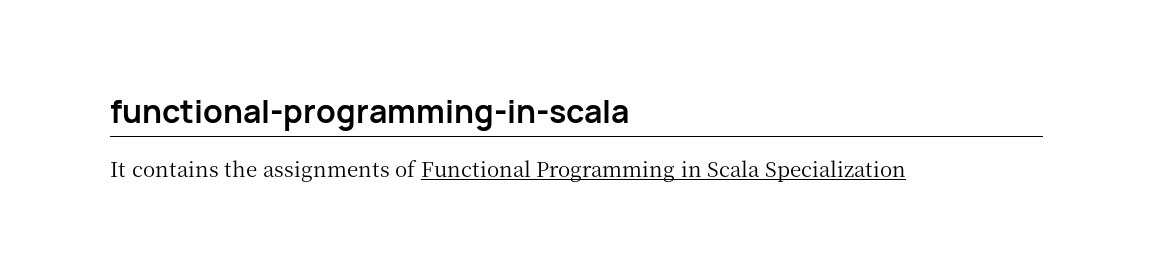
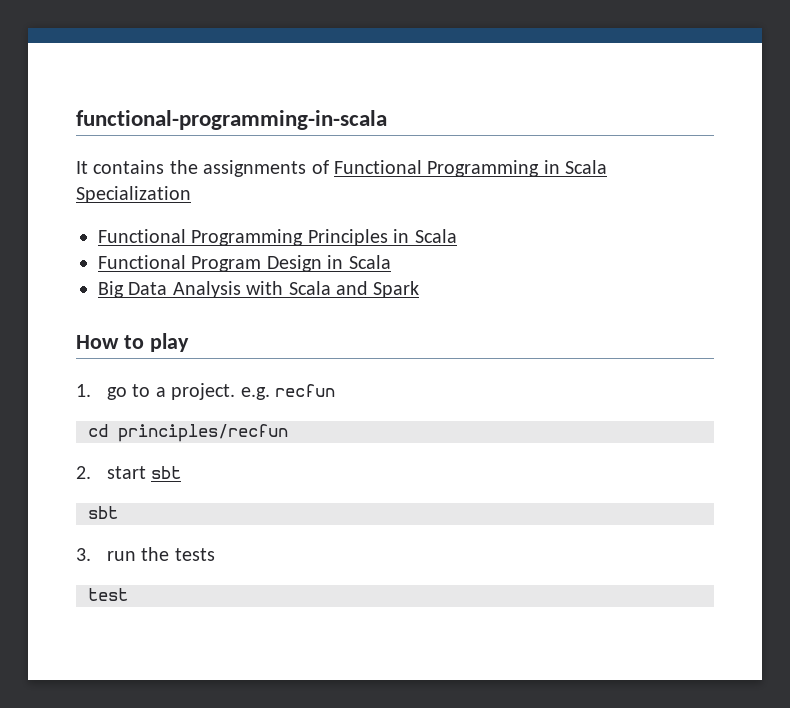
(906, 171) none -> [98,229,457,246] [98,255,391,272] [98,281,420,298] [76,333,189,352] [76,383,336,400] [88,424,288,442] [76,466,182,479] [88,506,118,519] [76,547,215,561] [88,588,128,601] // Functional Programming Principles in Scala // Functional Program Design in Scala // Big Data Analysis with Scala and Spark // How to play // 1. go to a project. e.g. recfun // cd principles/recfun // 2. start sbt // sbt // 3. run the tests // test

